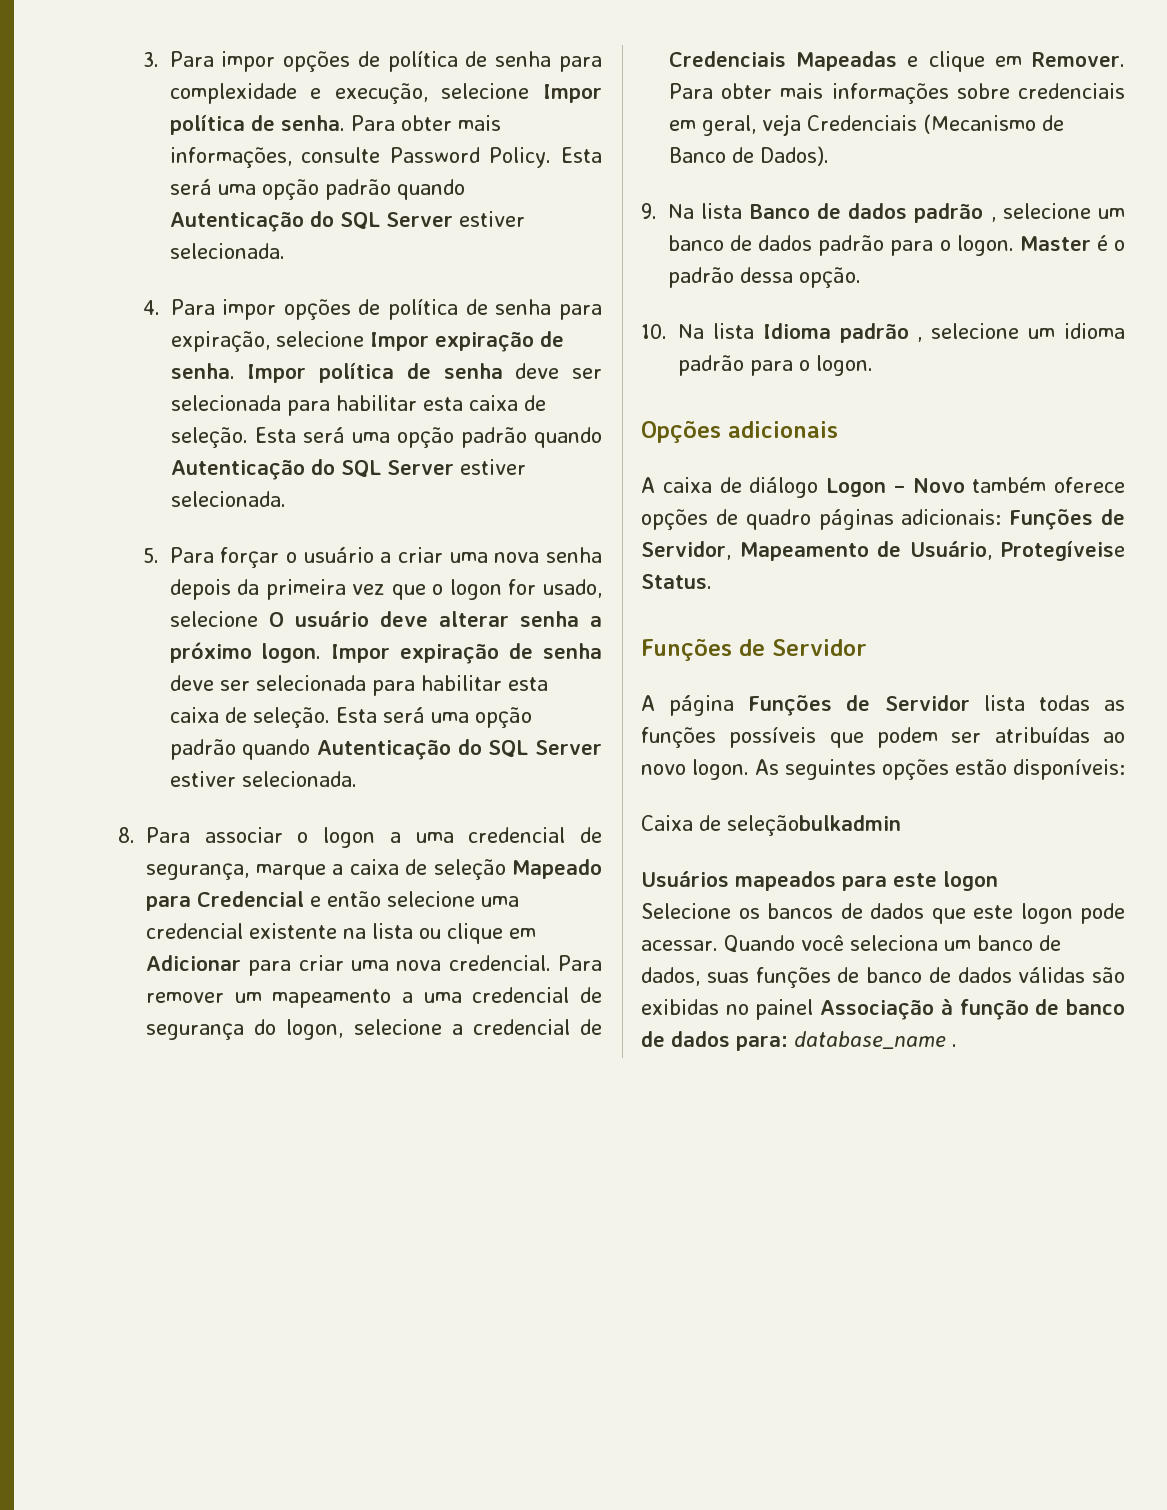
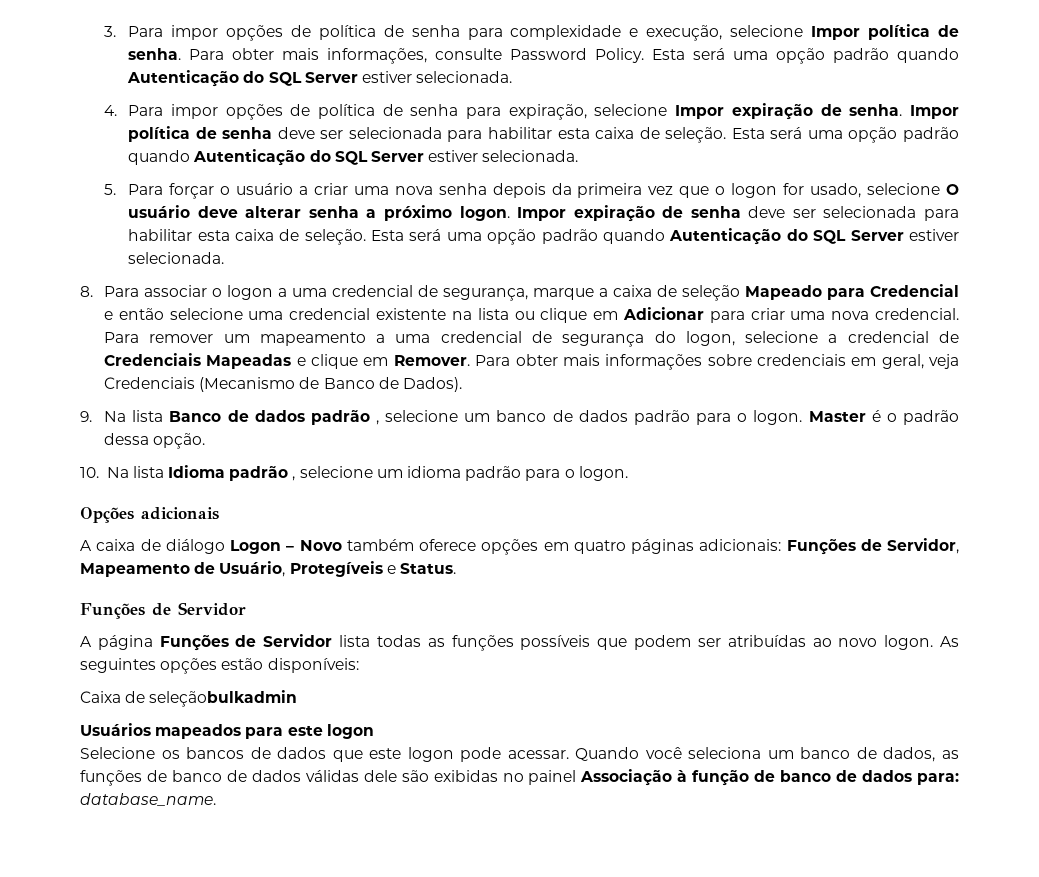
[715,509,811,530] de quadro -> [543,540,626,554] em quatro
[1000,540,1125,561] Protegíveise -> [289,561,396,577] Protegíveis e
[706,972,749,983] suas -> [941,750,959,759] as
(1086, 975) none -> [363,770,397,782] dele
[794,1031,957,1049] database_name . -> [80,793,216,806] database_name.

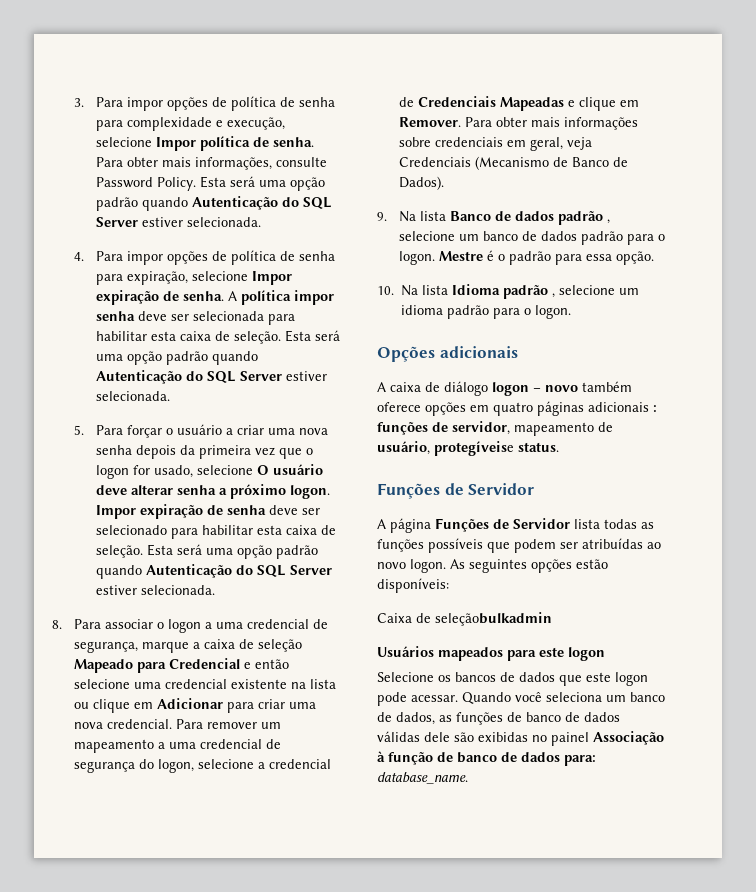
[910,105,960,119] [128,126,217,142] Impor política de -> [228,290,335,305] A política impor
[823,206,917,218] selecionada -> [96,525,168,535] selecionado
[808,411,866,422] Master -> [439,251,484,261] Mestre
[104,433,150,445] dessa -> [555,254,613,265] para essa
[230,540,342,554] Logon – Novo -> [492,382,578,396] logon – novo
[699,538,959,555] [80,561,456,577] adicionais: Funções de Servidor, Mapeamento de Usuário, Protegíveis e Status. -> [588,402,657,412] [377,421,613,436] [377,441,559,456] adicionais : funções de servidor, mapeamento de usuário, protegíveise status.

